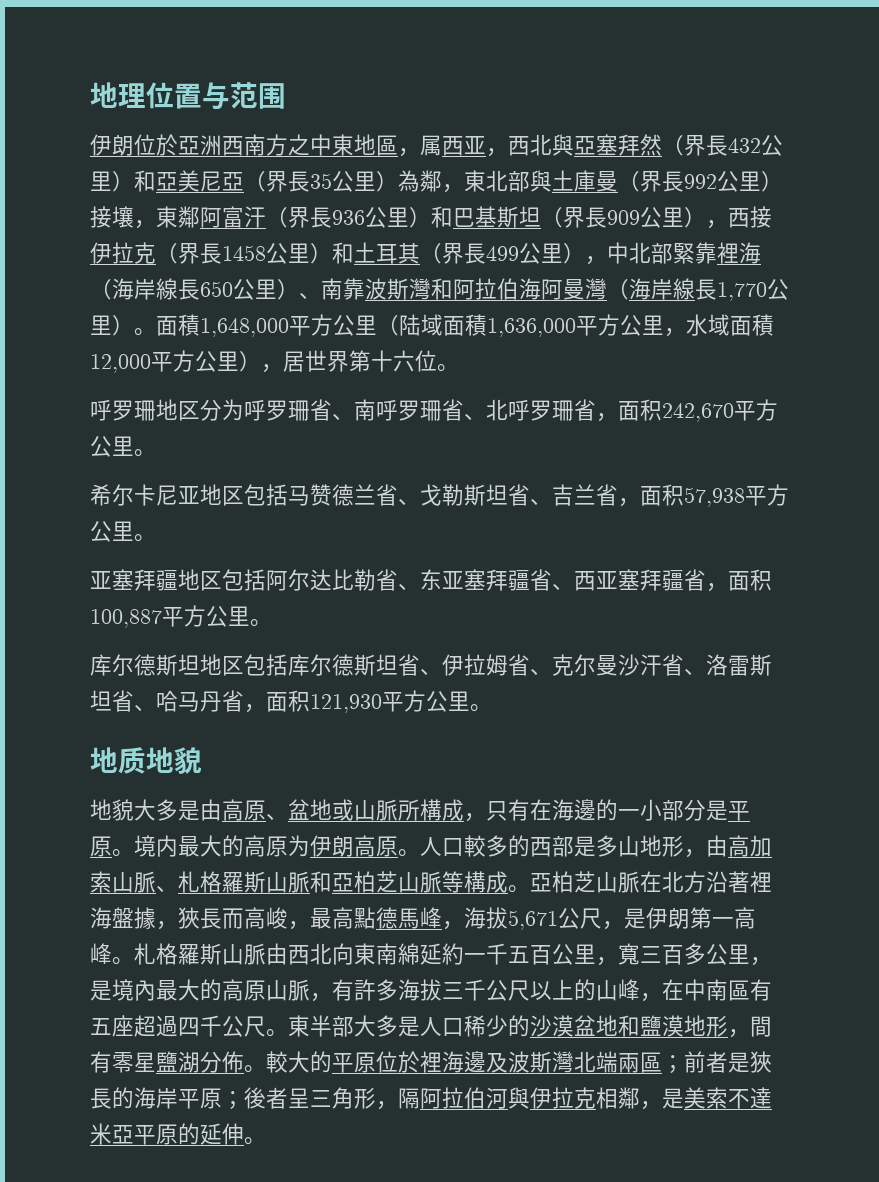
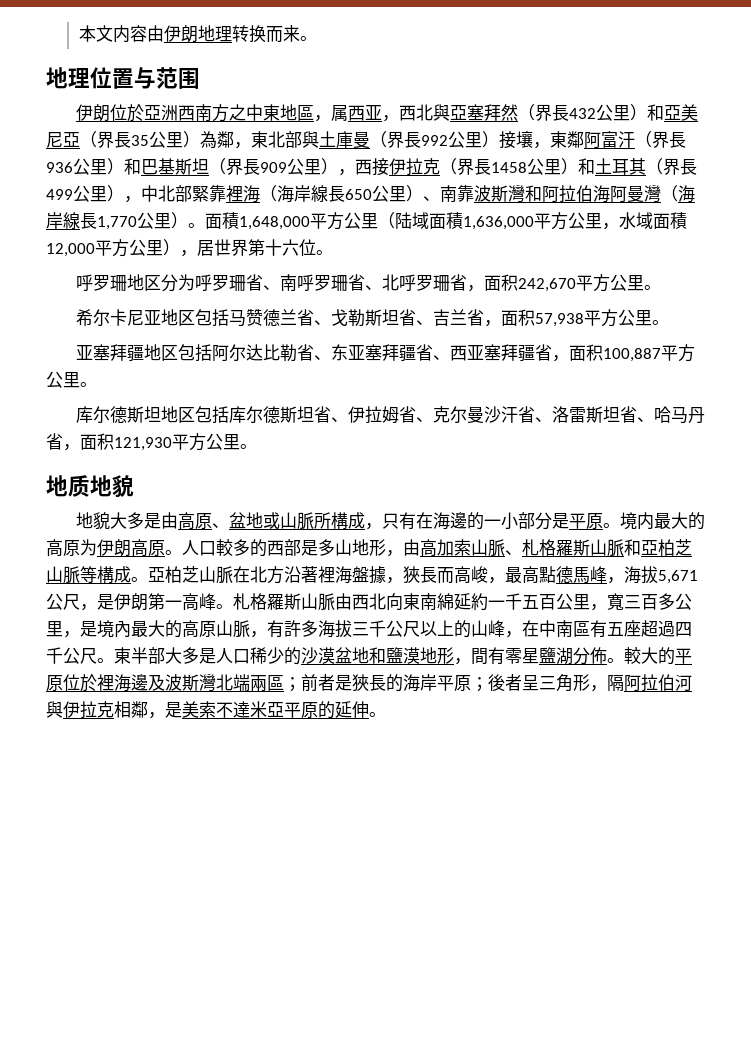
(90, 95) none -> [78,25,317,43] 本文内容由伊朗地理转换而来。 //

